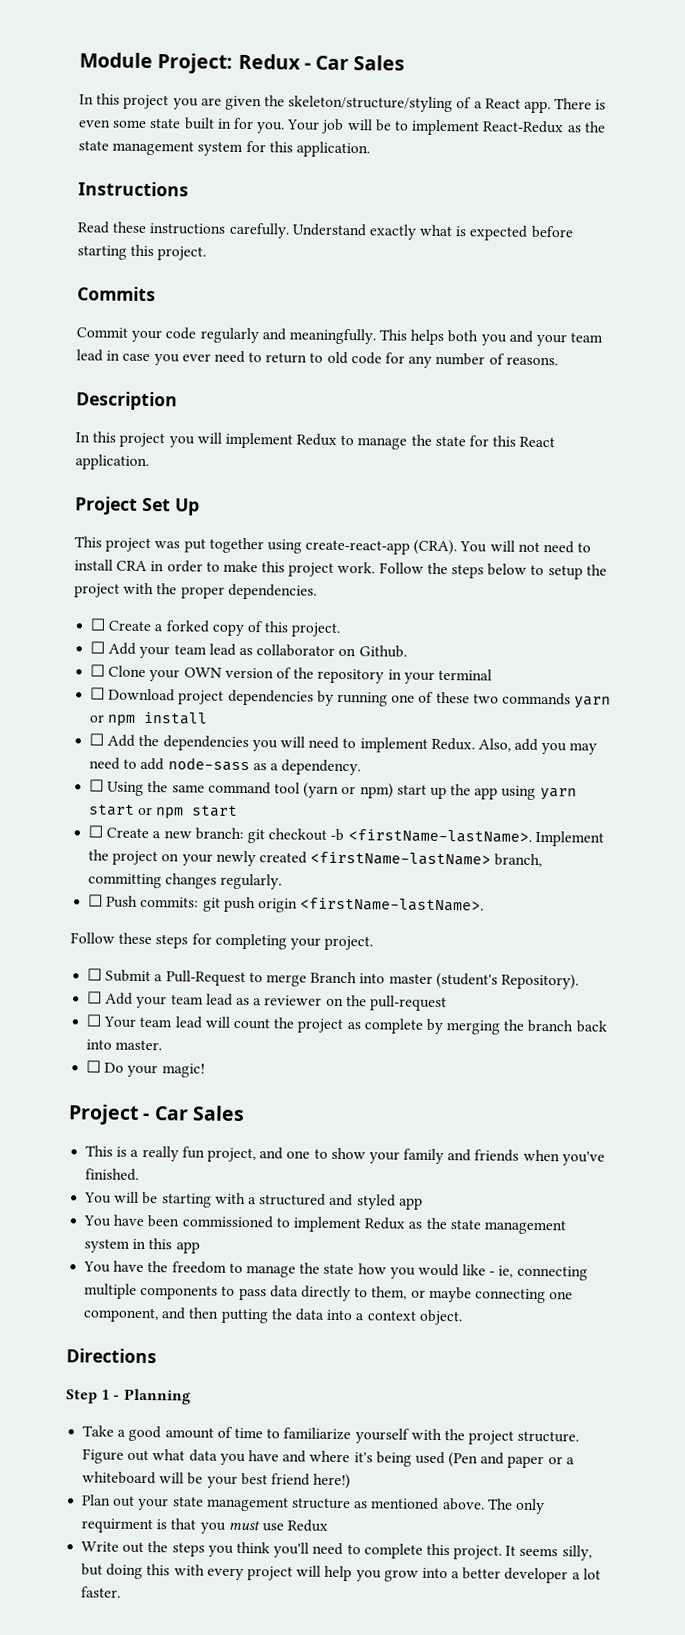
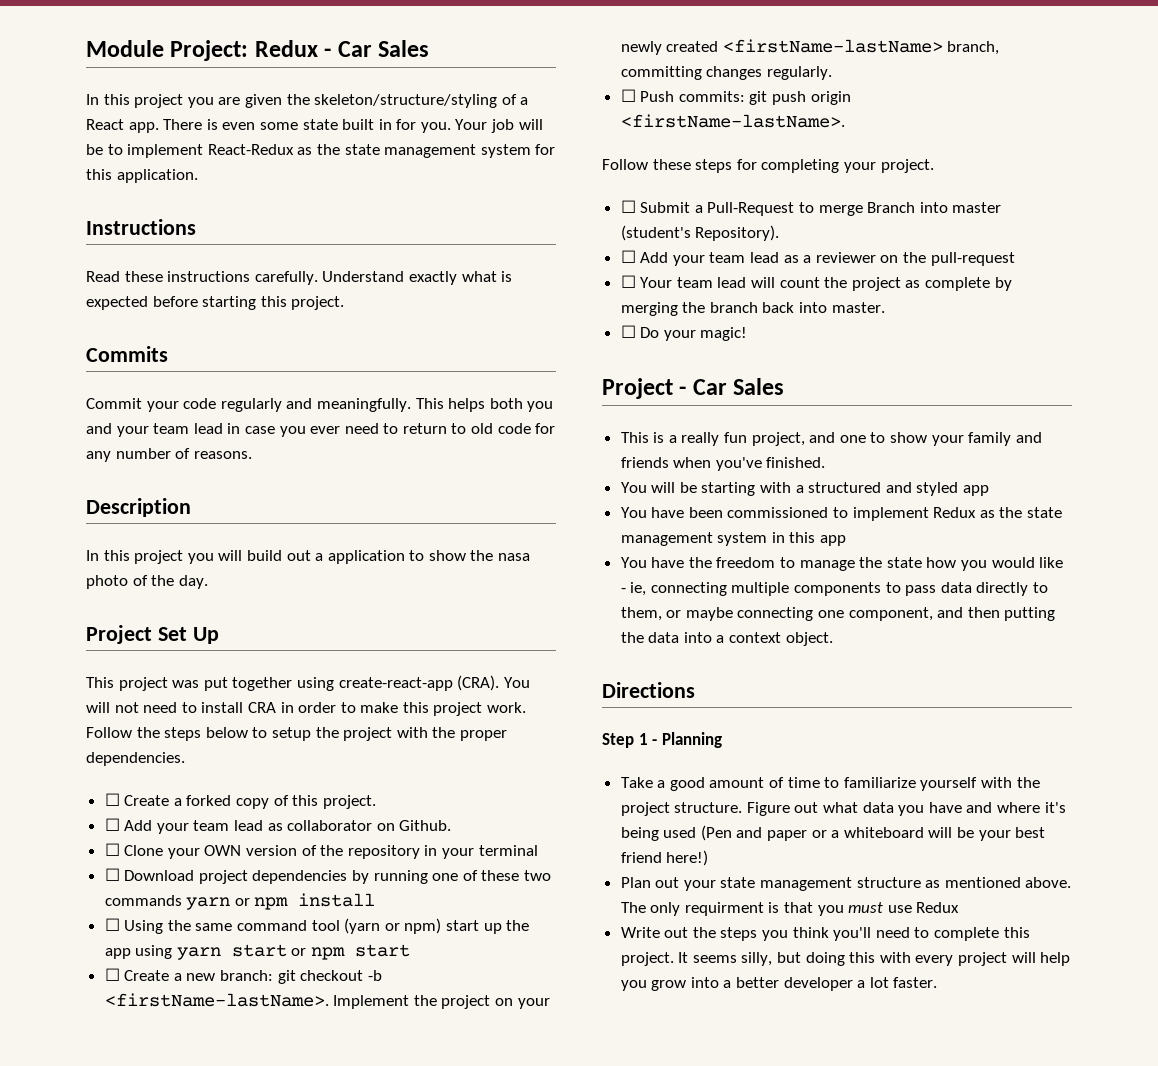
[224,432,556,450] [75,454,149,471] implement Redux to manage the state for this React application. -> [246,550,531,564] [86,575,208,589] build out a application to show the nasa photo of the day.
[89,733,598,755] [89,757,362,776] // ☐ Add the dependencies you will need to implement Redux. Also, add you may need to add node-sass as a dependency. -> (376, 900) none

